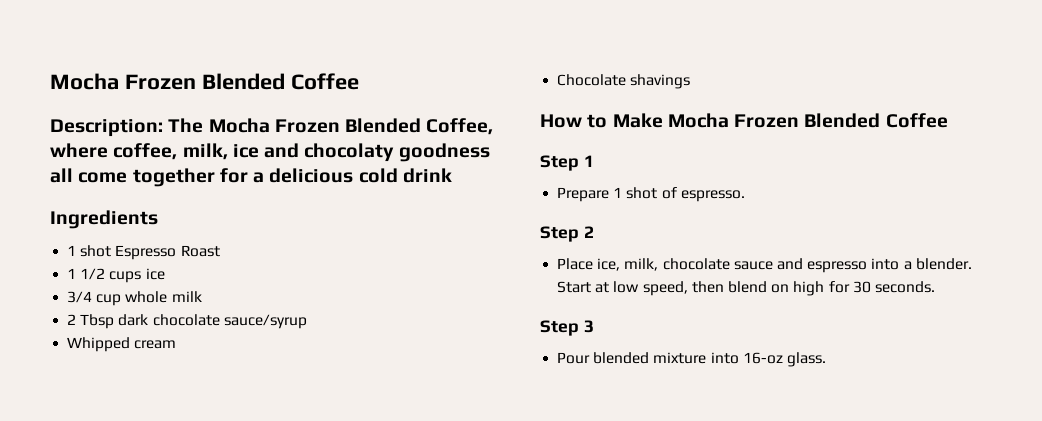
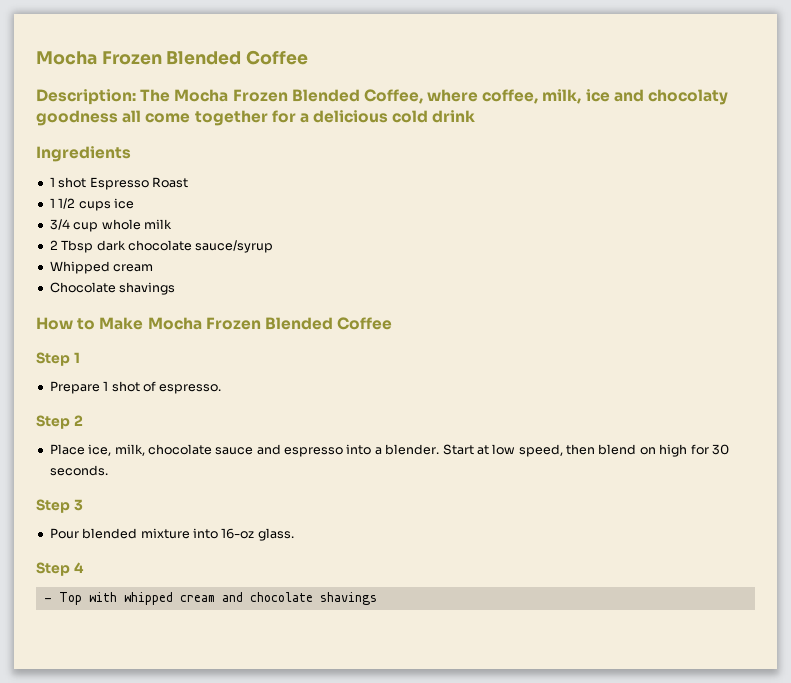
(826, 359) none -> [36,562,84,576] [43,592,377,605] // Step 4 // - Top with whipped cream and chocolate shavings

